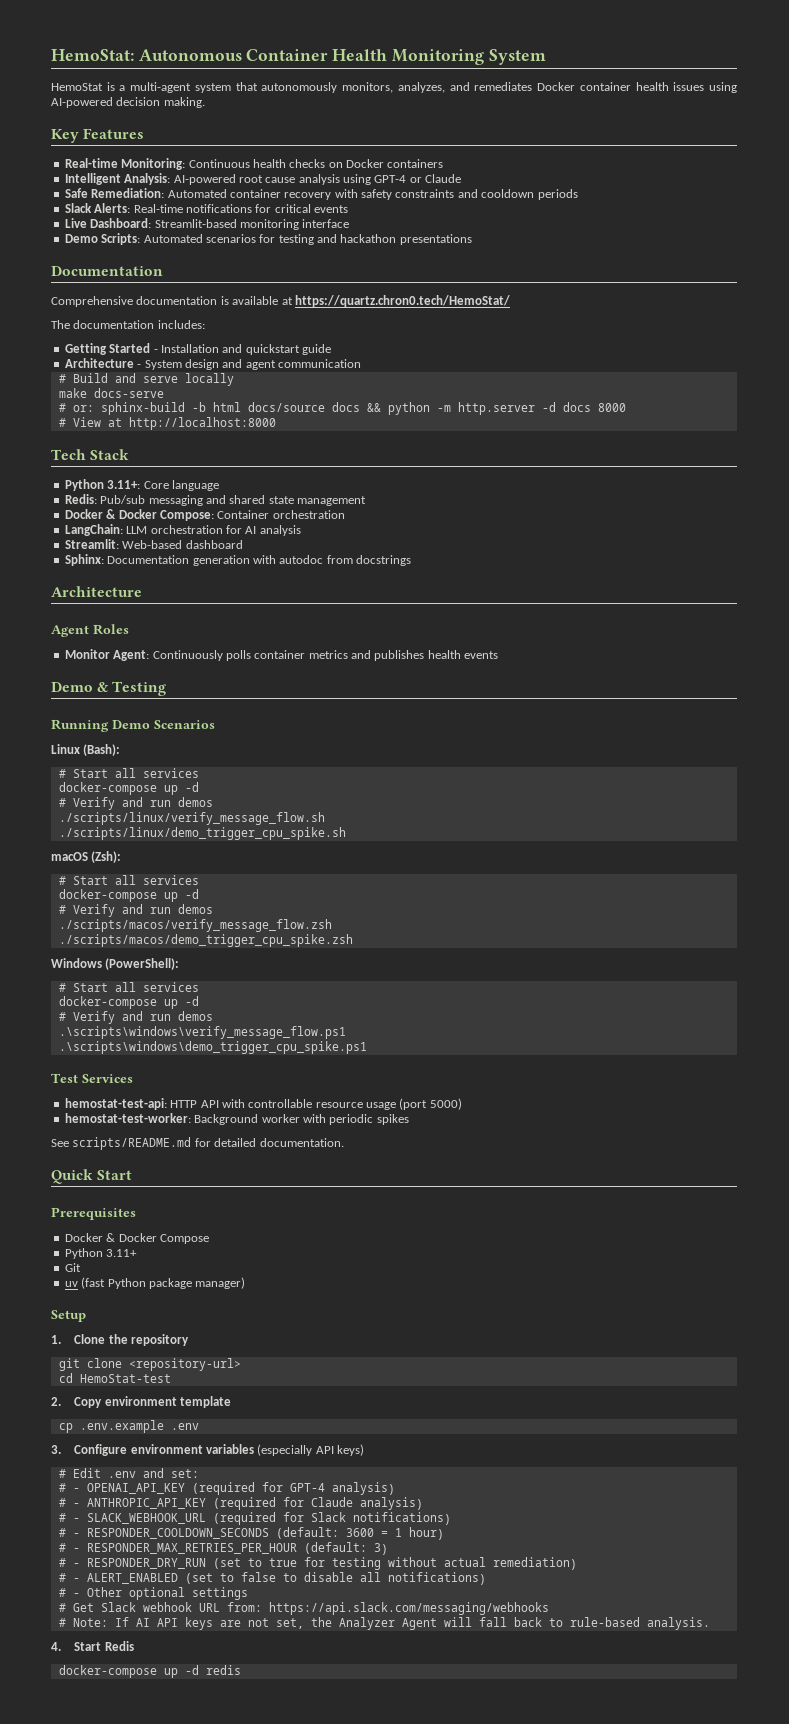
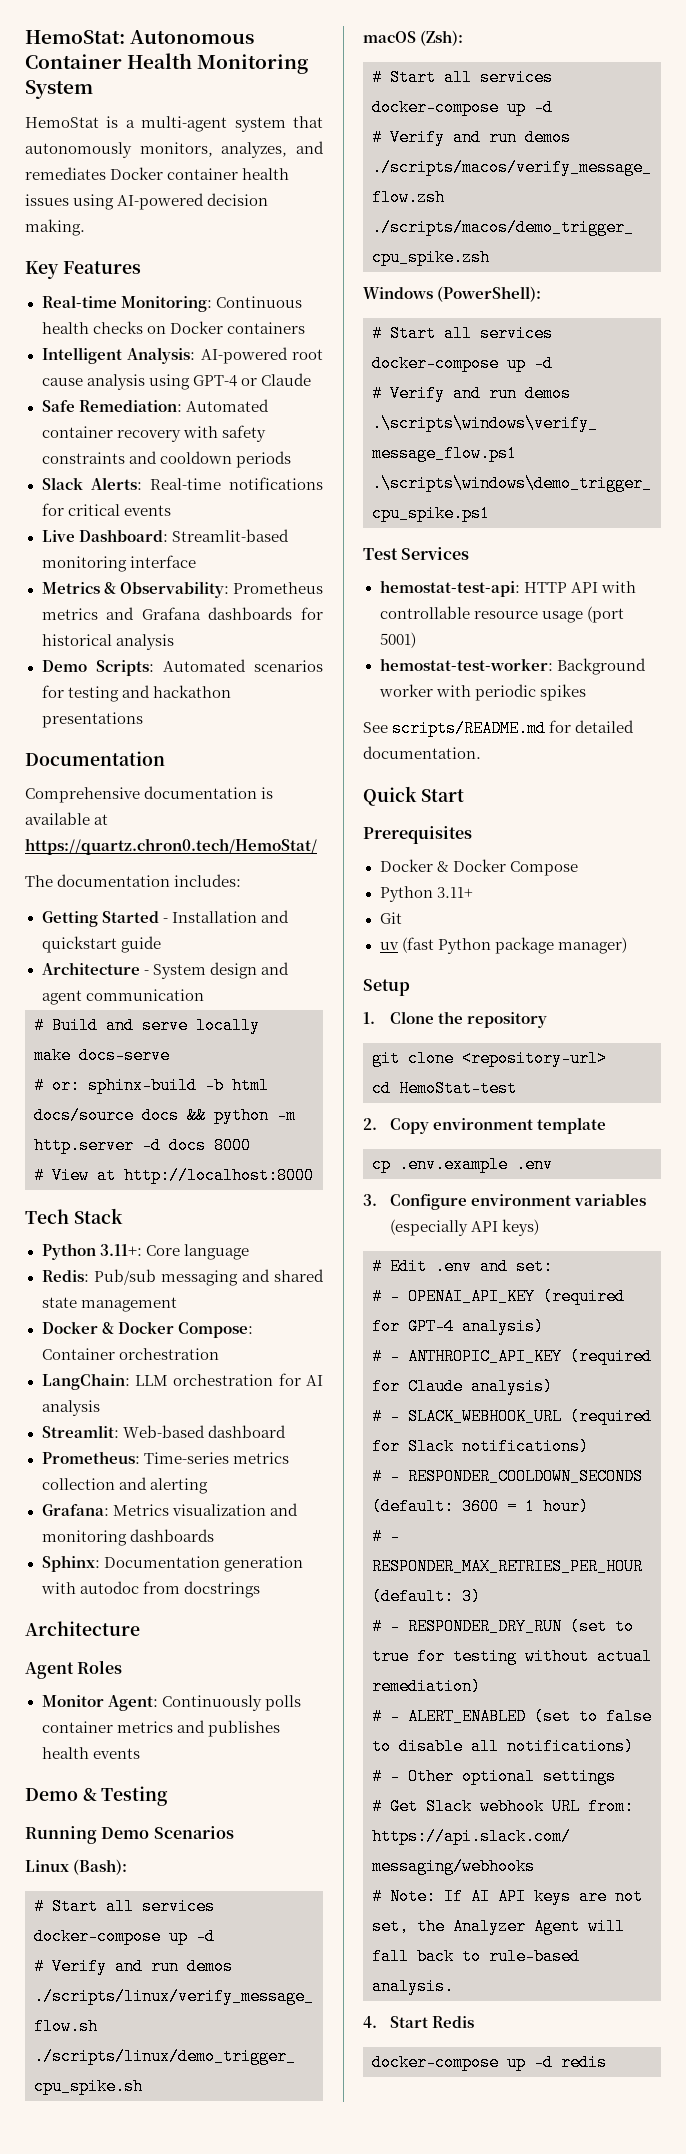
(350, 223) none -> [41,581,323,598] [41,607,323,620] [41,634,174,650] // Metrics & Observability: Prometheus metrics and Grafana dashboards for historical analysis
(243, 544) none -> [41,1451,289,1464] [41,1477,208,1494] [41,1503,298,1516] [41,1529,214,1546] // Prometheus: Time-series metrics collection and alerting // Grafana: Metrics visualization and monitoring dashboards
[429,1098,462,1110] 5000) -> [379,632,416,648] 5001)

